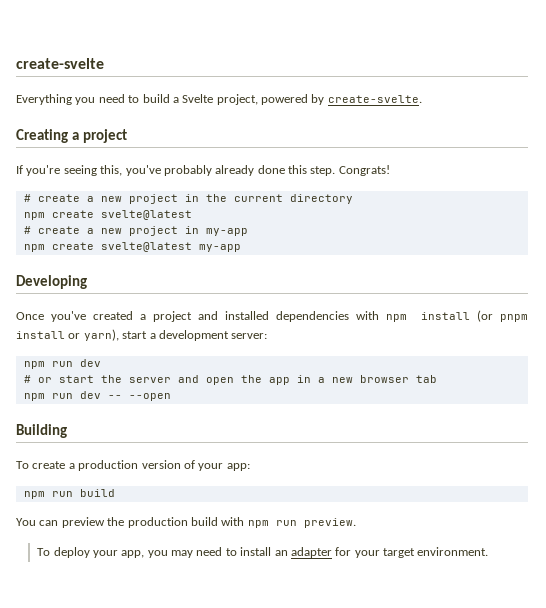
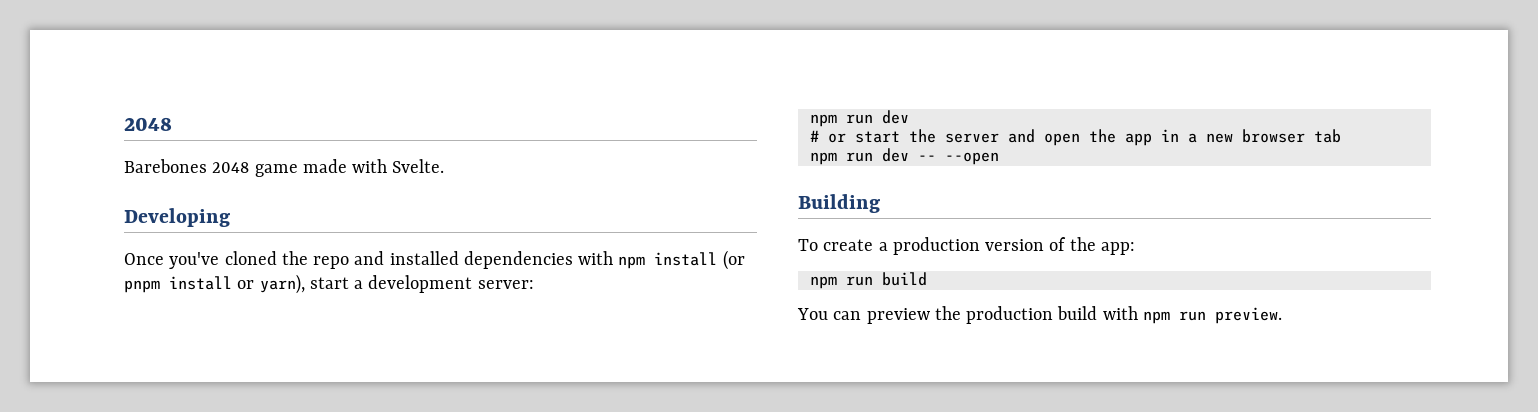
[16,58,104,69] [16,94,422,105] [16,129,127,143] [16,165,390,176] [23,194,353,204] [23,210,192,220] [23,226,248,236] [23,242,241,252] create-svelte // Everything you need to build a Svelte project, powered by create-svelte. // Creating a project // If you're seeing this, you've probably already done this step. Congrats! // # create a new project in the current directory // npm create svelte@latest // # create a new project in my-app // npm create svelte@latest my-app -> [124,117,172,131] [124,159,445,177] 2048 // Barebones 2048 game made with Svelte.
[92,311,192,322] created a project -> [224,251,350,269] cloned the repo
[198,463,224,471] your -> [1069,237,1096,251] the
[37,547,489,558] // To deploy your app, you may need to install an adapter for your target environment. -> (1282, 315) none

